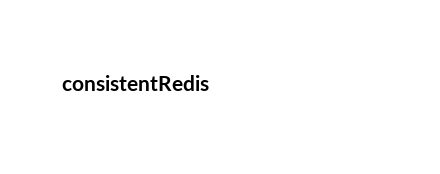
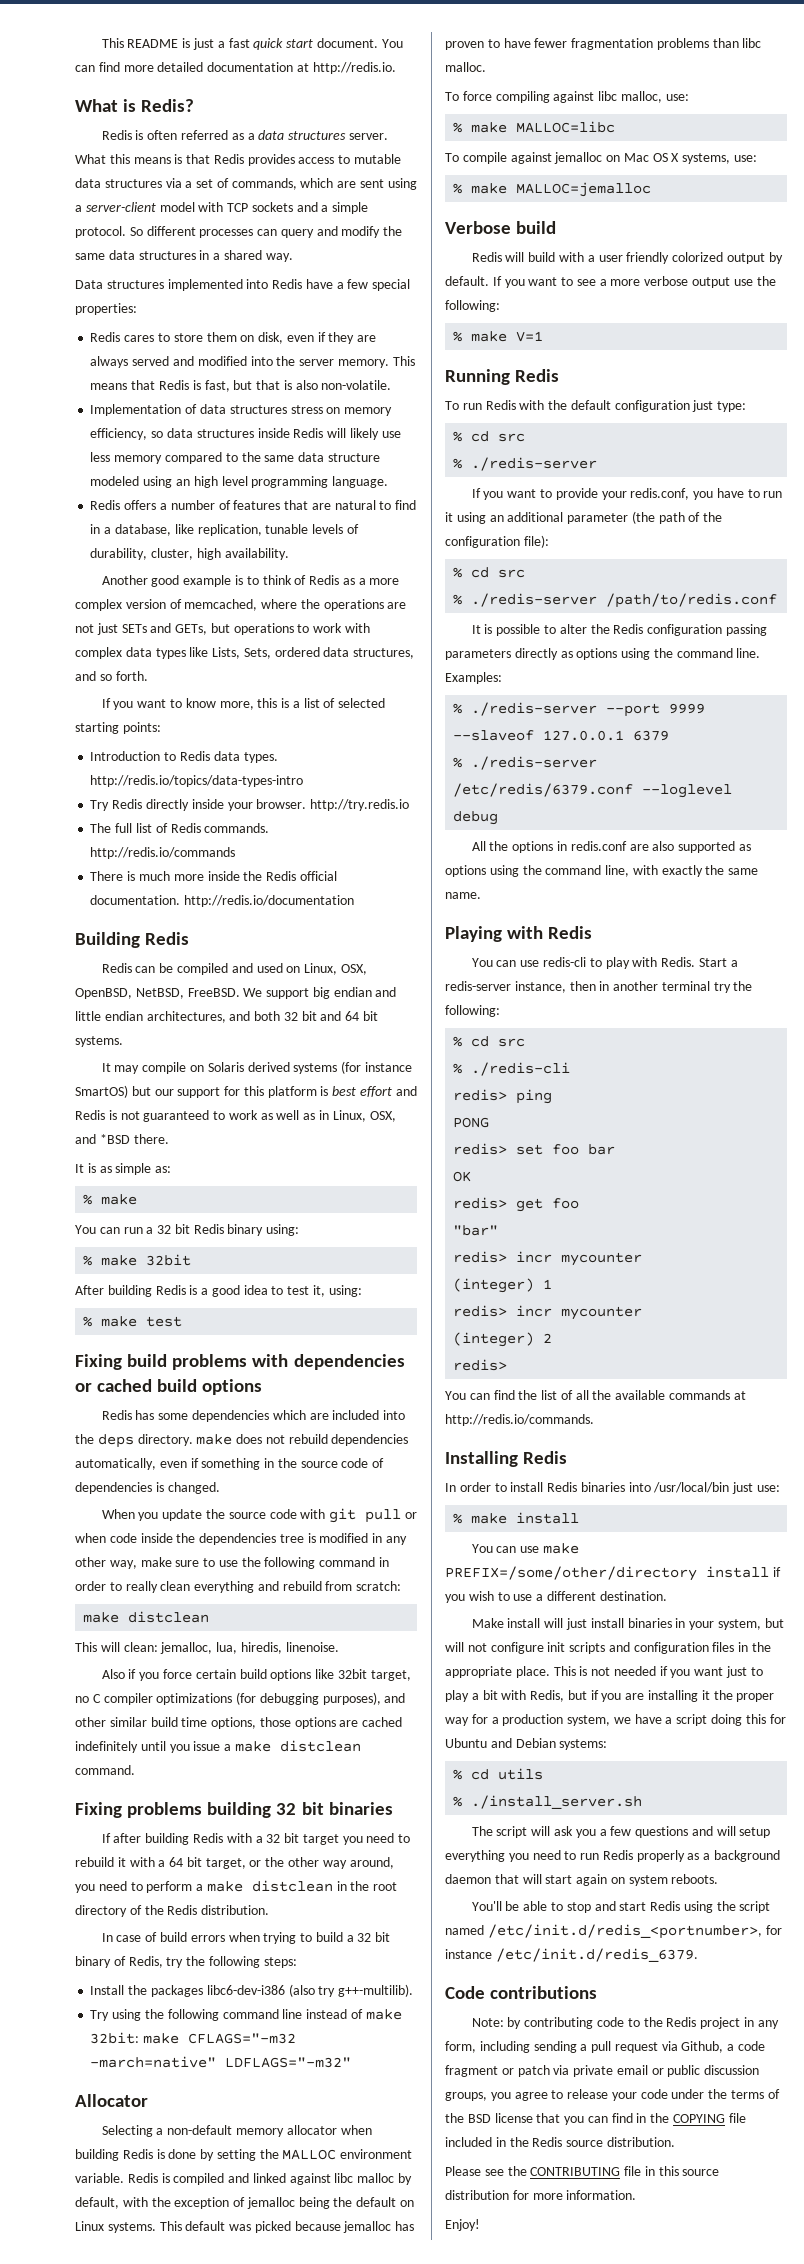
[62,75,209,91] consistentRedis -> [101,38,403,50] [75,62,396,74] [75,99,195,112] [101,130,388,140] [75,154,402,166] [75,178,417,190] [75,202,369,214] [75,226,403,238] [75,250,293,262] [75,279,411,291] [75,303,137,315] [90,332,377,344] [90,356,415,368] [90,380,392,392] [90,404,393,416] [90,428,401,440] [90,452,380,464] [90,476,389,488] [90,500,417,510] [90,524,359,536] [90,548,289,560] [101,575,400,587] [75,599,407,611] [75,623,371,635] [75,647,415,659] [75,671,148,681] [101,698,386,710] [75,722,161,734] [90,751,278,763] [90,775,304,787] [90,799,410,811] [90,823,270,833] [90,847,236,859] [90,871,337,881] [90,895,355,907] [75,932,190,948] [101,963,367,975] [75,987,397,999] [75,1011,379,1023] [75,1036,123,1047] [101,1061,412,1074] [75,1085,417,1098] [75,1110,396,1122] [75,1134,169,1144] [75,1163,172,1175] [83,1194,138,1205] [75,1224,300,1236] [83,1254,192,1266] [75,1285,362,1297] [83,1316,183,1327] [75,1354,405,1370] [75,1379,263,1395] [101,1410,406,1422] [75,1434,409,1448] [75,1458,385,1470] [75,1482,220,1494] [101,1508,417,1523] [75,1533,408,1545] [75,1557,390,1569] [75,1581,402,1593] [83,1611,210,1623] [75,1642,339,1654] [101,1669,411,1681] [75,1692,406,1705] [75,1717,403,1729] [75,1740,361,1753] [75,1765,135,1775] [75,1802,393,1818] [101,1833,411,1845] [75,1857,394,1869] [75,1880,398,1893] [75,1905,270,1917] [101,1932,391,1944] [75,1956,297,1968] [90,1984,414,1997] [90,2009,402,2021] [90,2032,297,2044] [90,2056,352,2068] [75,2094,148,2107] [101,2125,372,2137] [75,2149,413,2161] [75,2173,413,2185] [75,2197,415,2209] [75,2221,415,2233] [445,38,762,50] [445,62,486,72] [445,91,689,103] [453,121,616,133] [445,152,758,164] [453,182,652,197] [445,221,557,234] [471,252,783,264] [445,276,776,288] [445,300,500,312] [453,331,544,342] [445,369,560,385] [445,400,747,412] [453,431,526,442] [453,457,598,471] [471,488,783,500] [445,511,723,524] [445,535,549,548] [453,567,526,578] [453,593,778,608] [471,624,767,636] [445,648,761,660] [445,672,502,684] [453,702,706,717] [453,730,670,741] [453,756,598,770] [453,783,733,798] [453,811,499,825] [471,841,751,853] [445,865,759,877] [445,892,481,899] [445,926,593,942] [471,957,738,969] [445,981,753,993] [445,1005,500,1017] [453,1036,526,1047] [453,1062,571,1076] [453,1089,553,1104] [453,1117,490,1128] [453,1143,616,1155] [453,1171,472,1182] [453,1197,580,1212] [453,1225,499,1236] [453,1251,643,1266] [453,1278,553,1293] [453,1305,643,1320] [453,1332,553,1347] [453,1359,508,1371] [445,1390,746,1400] [445,1414,594,1426] [445,1451,568,1467] [445,1482,781,1494] [453,1512,580,1524] [471,1543,579,1554] [445,1566,781,1581] [445,1591,667,1603] [471,1618,784,1630] [445,1642,772,1654] [445,1666,763,1678] [445,1690,775,1702] [445,1714,786,1726] [445,1738,608,1750] [453,1768,544,1780] [453,1795,643,1809] [471,1826,771,1838] [445,1850,781,1862] [445,1874,719,1886] [471,1901,771,1913] [445,1924,782,1939] [445,1948,698,1962] [445,1986,598,1999] [471,2017,779,2029] [445,2041,766,2053] [445,2065,760,2077] [445,2089,780,2101] [445,2113,746,2125] [445,2137,675,2147] [445,2166,720,2176] [445,2190,637,2200] [445,2219,480,2231] This README is just a fast quick start document. You can find more detailed documentation at http://redis.io. // What is Redis? // Redis is often referred as a data structures server. What this means is that Redis provides access to mutable data structures via a set of commands, which are sent using a server-client model with TCP sockets and a simple protocol. So different processes can query and modify the same data structures in a shared way. // Data structures implemented into Redis have a few special properties: // Redis cares to store them on disk, even if they are always served and modified into the server memory. This means that Redis is fast, but that is also non-volatile. // Implementation of data structures stress on memory efficiency, so data structures inside Redis will likely use less memory compared to the same data structure modeled using an high level programming language. // Redis offers a number of features that are natural to find in a database, like replication, tunable levels of durability, cluster, high availability. // Another good example is to think of Redis as a more complex version of memcached, where the operations are not just SETs and GETs, but operations to work with complex data types like Lists, Sets, ordered data structures, and so forth. // If you want to know more, this is a list of selected starting points: // Introduction to Redis data types. http://redis.io/topics/data-types-intro // Try Redis directly inside your browser. http://try.redis.io // The full list of Redis commands. http://redis.io/commands // There is much more inside the Redis official documentation. http://redis.io/documentation // Building Redis // Redis can be compiled and used on Linux, OSX, OpenBSD, NetBSD, FreeBSD. We support big endian and little endian architectures, and both 32 bit and 64 bit systems. // It may compile on Solaris derived systems (for instance SmartOS) but our support for this platform is best effort and Redis is not guaranteed to work as well as in Linux, OSX, and *BSD there. // It is as simple as: // % make // You can run a 32 bit Redis binary using: // % make 32bit // After building Redis is a good idea to test it, using: // % make test // Fixing build problems with dependencies or cached build options // Redis has some dependencies which are included into the deps directory. make does not rebuild dependencies automatically, even if something in the source code of dependencies is changed. // When you update the source code with git pull or when code inside the dependencies tree is modified in any other way, make sure to use the following command in order to really clean everything and rebuild from scratch: // make distclean // This will clean: jemalloc, lua, hiredis, linenoise. // Also if you force certain build options like 32bit target, no C compiler optimizations (for debugging purposes), and other similar build time options, those options are cached indefinitely until you issue a make distclean command. // Fixing problems building 32 bit binaries // If after building Redis with a 32 bit target you need to rebuild it with a 64 bit target, or the other way around, you need to perform a make distclean in the root directory of the Redis distribution. // In case of build errors when trying to build a 32 bit binary of Redis, try the following steps: // Install the packages libc6-dev-i386 (also try g++-multilib). // Try using the following command line instead of make 32bit: make CFLAGS="-m32 -march=native" LDFLAGS="-m32" // Allocator // Selecting a non-default memory allocator when building Redis is done by setting the MALLOC environment variable. Redis is compiled and linked against libc malloc by default, with the exception of jemalloc being the default on Linux systems. This default was picked because jemalloc has proven to have fewer fragmentation problems than libc malloc. // To force compiling against libc malloc, use: // % make MALLOC=libc // To compile against jemalloc on Mac OS X systems, use: // % make MALLOC=jemalloc // Verbose build // Redis will build with a user friendly colorized output by default. If you want to see a more verbose output use the following: // % make V=1 // Running Redis // To run Redis with the default configuration just type: // % cd src // % ./redis-server // If you want to provide your redis.conf, you have to run it using an additional parameter (the path of the configuration file): // % cd src // % ./redis-server /path/to/redis.conf // It is possible to alter the Redis configuration passing parameters directly as options using the command line. Examples: // % ./redis-server --port 9999 --slaveof 127.0.0.1 6379 // % ./redis-server /etc/redis/6379.conf --loglevel debug // All the options in redis.conf are also supported as options using the command line, with exactly the same name. // Playing with Redis // You can use redis-cli to play with Redis. Start a redis-server instance, then in another terminal try the following: // % cd src // % ./redis-cli // redis> ping // PONG // redis> set foo bar // OK // redis> get foo // "bar" // redis> incr mycounter // (integer) 1 // redis> incr mycounter // (integer) 2 // redis> // You can find the list of all the available commands at http://redis.io/commands. // Installing Redis // In order to install Redis binaries into /usr/local/bin just use: // % make install // You can use make PREFIX=/some/other/directory install if you wish to use a different destination. // Make install will just install binaries in your system, but will not configure init scripts and configuration files in the appropriate place. This is not needed if you want just to play a bit with Redis, but if you are installing it the proper way for a production system, we have a script doing this for Ubuntu and Debian systems: // % cd utils // % ./install_server.sh // The script will ask you a few questions and will setup everything you need to run Redis properly as a background daemon that will start again on system reboots. // You'll be able to stop and start Redis using the script named /etc/init.d/redis_<portnumber>, for instance /etc/init.d/redis_6379. // Code contributions // Note: by contributing code to the Redis project in any form, including sending a pull request via Github, a code fragment or patch via private email or public discussion groups, you agree to release your code under the terms of the BSD license that you can find in the COPYING file included in the Redis source distribution. // Please see the CONTRIBUTING file in this source distribution for more information. // Enjoy!

